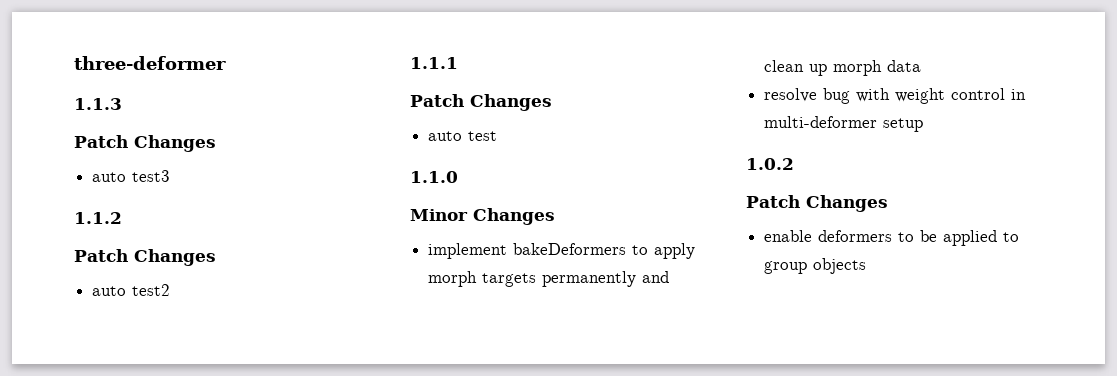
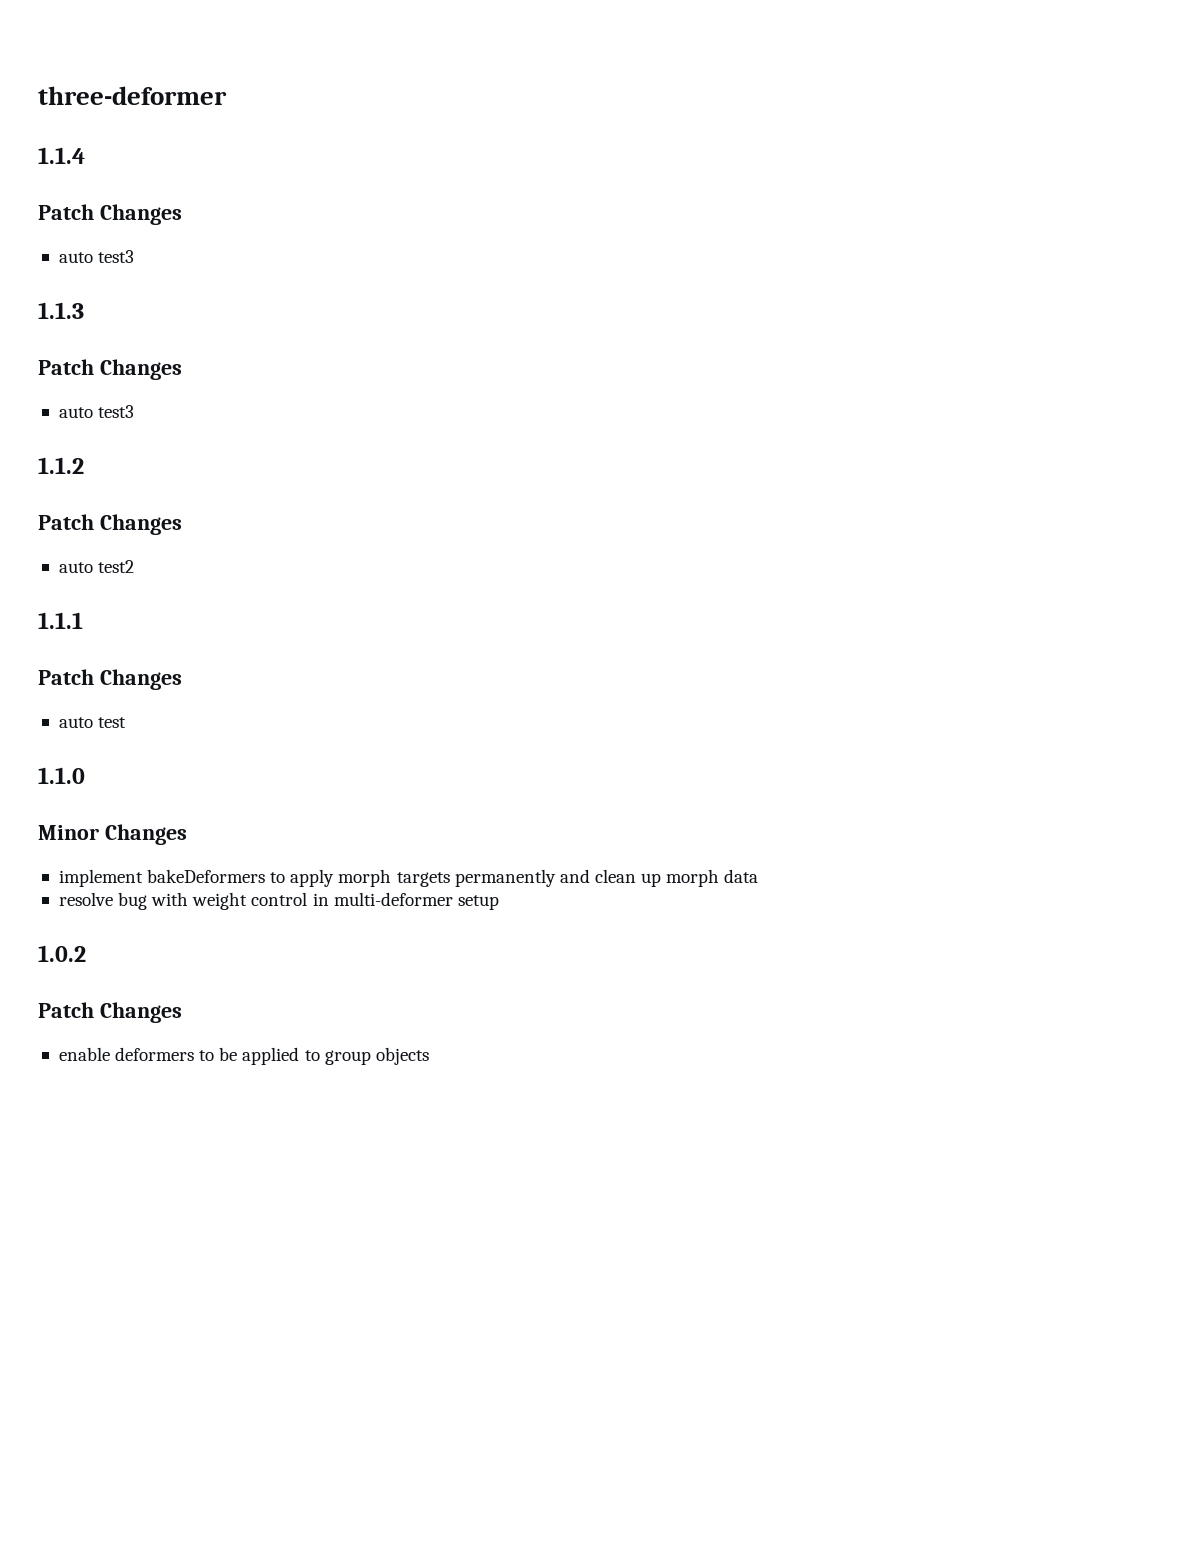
(226, 63) none -> [38,147,85,164] [38,204,182,225] [58,250,135,263] // 1.1.4 // Patch Changes // auto test3

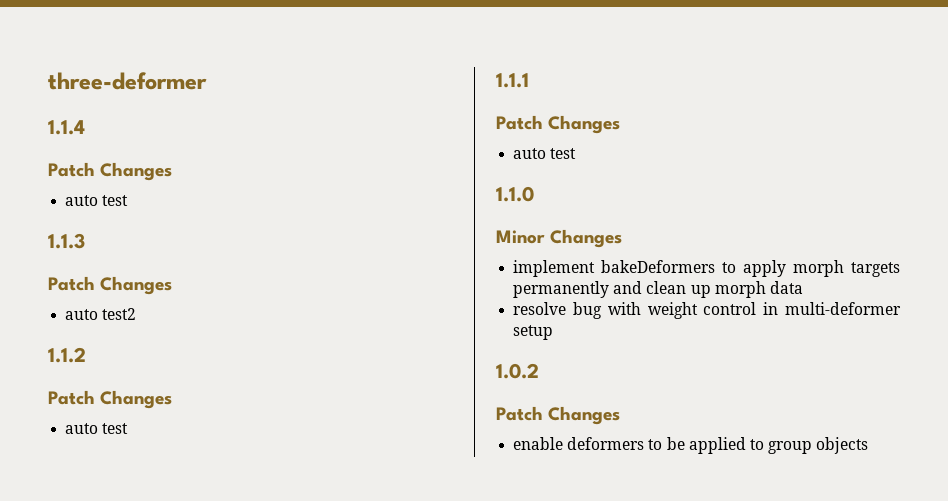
[98,250,135,263] test3 -> [102,195,129,206] test
[98,405,135,418] test3 -> [102,308,137,320] test2
[98,560,135,573] test2 -> [102,423,129,434] test

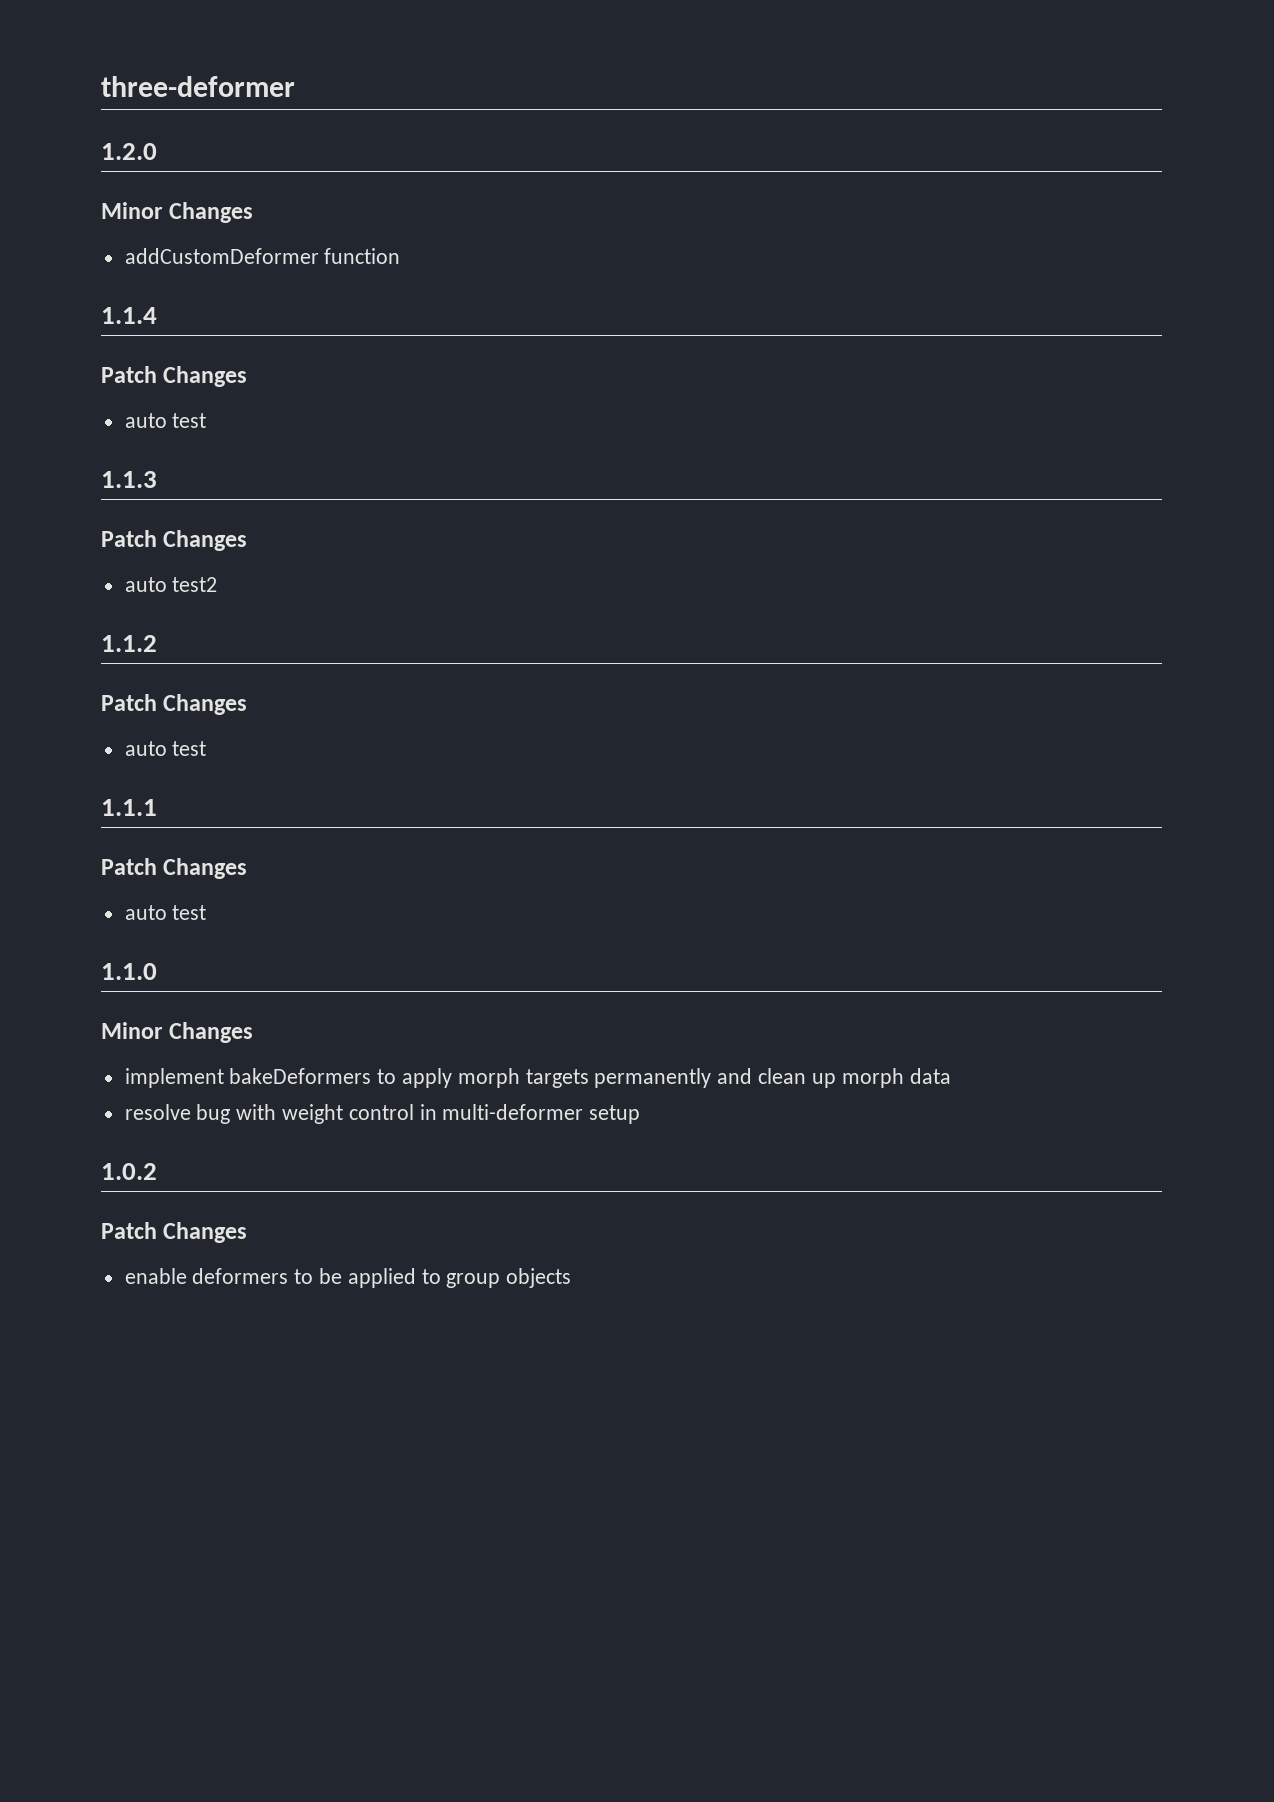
(207, 81) none -> [101,143,157,160] [101,202,254,223] [124,248,401,264] // 1.2.0 // Minor Changes // addCustomDeformer function

